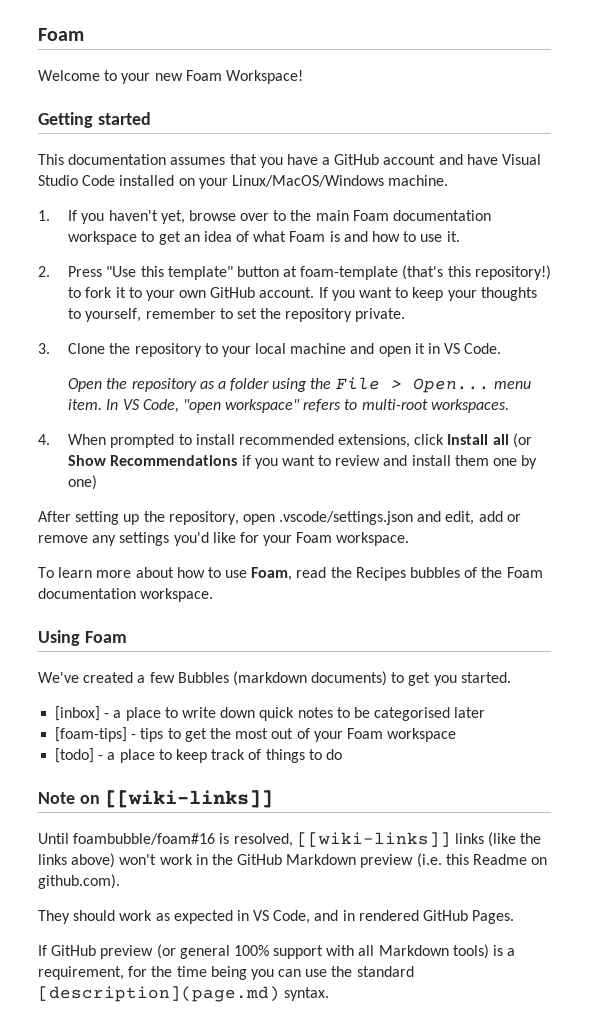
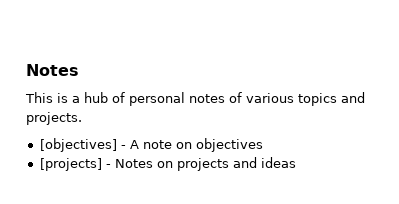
[38,28,84,41] [38,70,303,84] [38,112,151,128] [38,154,542,168] [38,175,449,189] [38,210,491,224] [68,231,460,245] [38,265,551,280] [68,287,537,301] [68,308,406,322] [38,343,502,357] [68,377,531,393] [68,399,509,413] [38,433,532,448] [68,455,538,469] [68,475,98,490] [38,511,521,525] [38,532,410,546] [38,567,543,581] [38,588,214,602] [38,630,127,646] [38,671,511,686] [55,706,486,721] [55,727,457,742] [55,748,342,763] [38,790,273,808] [38,832,542,847] [38,853,548,868] [38,874,120,889] [38,910,515,924] [38,944,516,959] [38,966,414,980] [38,986,330,1002] Foam // Welcome to your new Foam Workspace! // Getting started // This documentation assumes that you have a GitHub account and have Visual Studio Code installed on your Linux/MacOS/Windows machine. // 1. If you haven't yet, browse over to the main Foam documentation workspace to get an idea of what Foam is and how to use it. // 2. Press "Use this template" button at foam-template (that's this repository!) to fork it to your own GitHub account. If you want to keep your thoughts to yourself, remember to set the repository private. // 3. Clone the repository to your local machine and open it in VS Code. // Open the repository as a folder using the File > Open... menu item. In VS Code, "open workspace" refers to multi-root workspaces. // 4. When prompted to install recommended extensions, click Install all (or Show Recommendations if you want to review and install them one by one) // After setting up the repository, open .vscode/settings.json and edit, add or remove any settings you'd like for your Foam workspace. // To learn more about how to use Foam, read the Recipes bubbles of the Foam documentation workspace. // Using Foam // We've created a few Bubbles (markdown documents) to get you started. // [inbox] - a place to write down quick notes to be categorised later // [foam-tips] - tips to get the most out of your Foam workspace // [todo] - a place to keep track of things to do // Note on [[wiki-links]] // Until foambubble/foam#16 is resolved, [[wiki-links]] links (like the links above) won't work in the GitHub Markdown preview (i.e. this Readme on github.com). // They should work as expected in VS Code, and in rendered GitHub Pages. // If GitHub preview (or general 100% support with all Markdown tools) is a requirement, for the time being you can use the standard [description](page.md) syntax. -> [26,64,79,76] [25,92,365,106] [26,112,82,125] [39,138,263,152] [39,157,296,171] Notes // This is a hub of personal notes of various topics and projects. // [objectives] - A note on objectives // [projects] - Notes on projects and ideas

